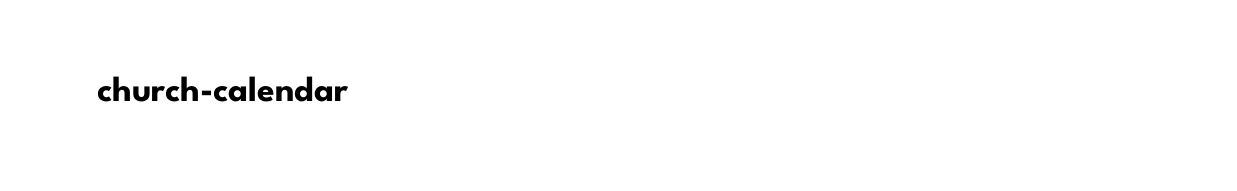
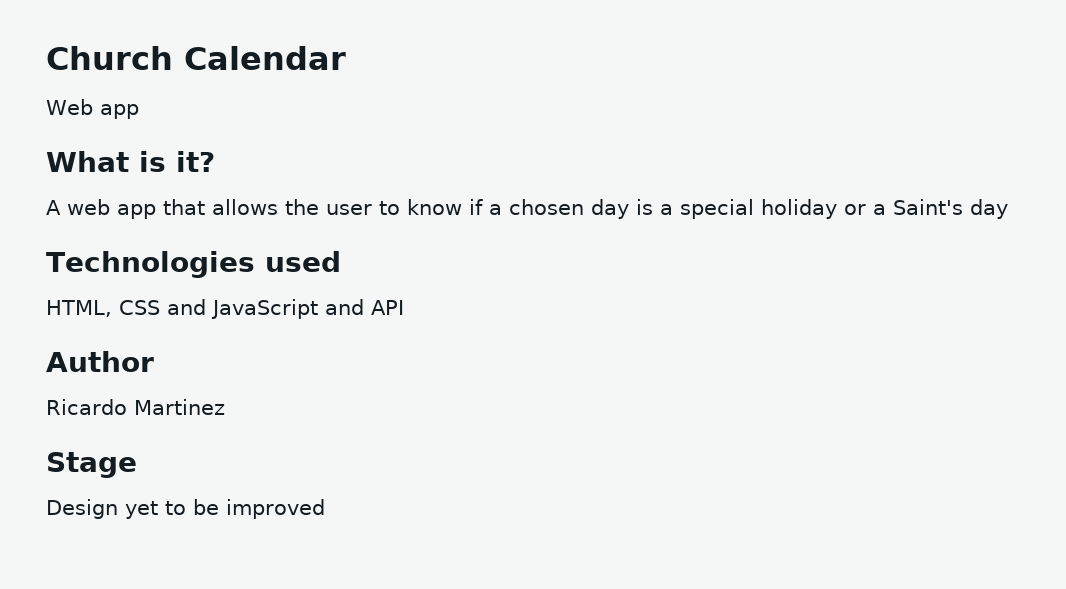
[97,76,349,102] church-calendar -> [46,46,346,70] [46,99,139,119] [46,151,215,172] [46,199,1008,219] [46,251,341,278] [46,299,404,319] [46,351,154,372] [46,399,225,415] [46,452,137,478] [46,499,325,519] Church Calendar // Web app // What is it? // A web app that allows the user to know if a chosen day is a special holiday or a Saint's day // Technologies used // HTML, CSS and JavaScript and API // Author // Ricardo Martinez // Stage // Design yet to be improved

